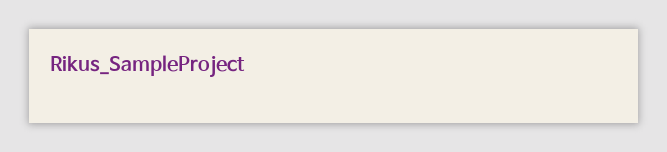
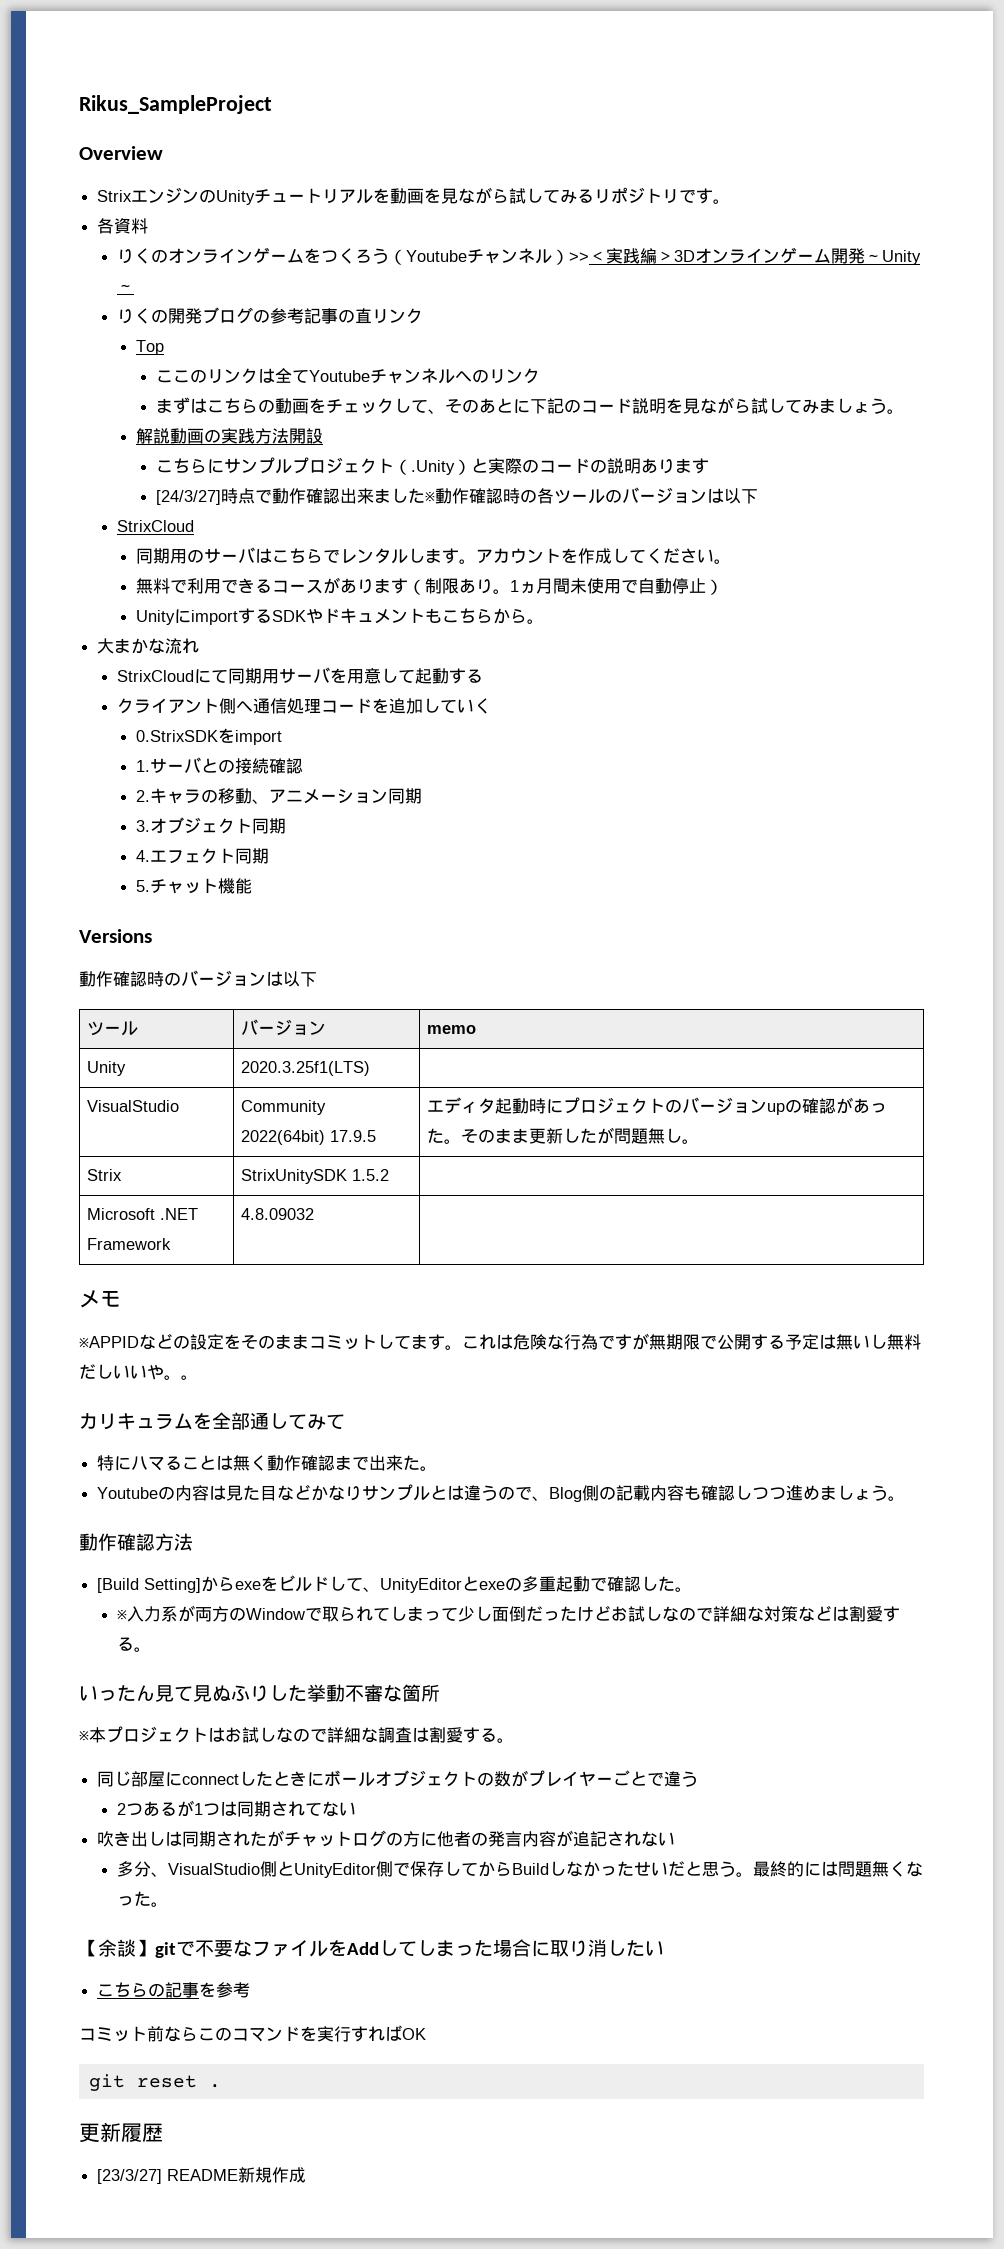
(245, 66) none -> [79,146,163,160] [97,187,731,205] [97,218,149,234] [116,247,921,265] [116,284,134,292] [116,307,423,324] [136,340,165,355] [155,368,540,384] [155,397,904,414] [136,428,324,444] [155,457,709,475] [155,487,758,505] [116,520,194,532] [136,547,732,564] [136,577,724,595] [136,608,545,625] [97,638,200,654] [116,667,483,684] [116,698,491,714] [136,728,283,745] [136,757,304,774] [136,788,423,804] [136,817,287,834] [136,848,270,864] [136,878,253,894] [79,929,152,943] [79,970,317,987] [87,1021,139,1036] [241,1019,327,1036] [427,1025,477,1034] [87,1061,127,1076] [241,1061,371,1076] [87,1100,180,1112] [241,1100,327,1115] [241,1130,377,1145] [427,1097,888,1115] [427,1127,700,1144] [87,1169,123,1181] [241,1169,390,1184] [87,1208,199,1220] [87,1238,172,1250] [241,1208,315,1220] [79,1290,121,1308] [79,1333,921,1350] [79,1364,198,1380] [79,1412,345,1430] [97,1455,438,1471] [97,1484,906,1502] [79,1533,193,1551] [97,1575,693,1593] [116,1605,900,1622] [116,1637,151,1652] [79,1684,440,1702] [79,1726,514,1743] [97,1770,699,1787] [116,1800,356,1817] [97,1830,676,1847] [116,1861,923,1878] [116,1891,168,1907] [79,1939,664,1958] [97,1982,251,1998] [79,2025,426,2042] [88,2074,221,2091] [79,2122,163,2143] [97,2167,307,2184] // Overview // StrixエンジンのUnityチュートリアルを動画を見ながら試してみるリポジトリです。 // 各資料 // りくのオンラインゲームをつくろう（Youtubeチャンネル）>>＜実践編＞3Dオンラインゲーム開発～Unity～ // りくの開発ブログの参考記事の直リンク // Top // ここのリンクは全てYoutubeチャンネルへのリンク // まずはこちらの動画をチェックして、そのあとに下記のコード説明を見ながら試してみましょう。 // 解説動画の実践方法開設 // こちらにサンプルプロジェクト（.Unity）と実際のコードの説明あります // [24/3/27]時点で動作確認出来ました※動作確認時の各ツールのバージョンは以下 // StrixCloud // 同期用のサーバはこちらでレンタルします。アカウントを作成してください。 // 無料で利用できるコースがあります（制限あり。1ヵ月間未使用で自動停止） // UnityにimportするSDKやドキュメントもこちらから。 // 大まかな流れ // StrixCloudにて同期用サーバを用意して起動する // クライアント側へ通信処理コードを追加していく // 0.StrixSDKをimport // 1.サーバとの接続確認 // 2.キャラの移動、アニメーション同期 // 3.オブジェクト同期 // 4.エフェクト同期 // 5.チャット機能 // Versions // 動作確認時のバージョンは以下 // ツール | バージョン | memo // Unity | 2020.3.25f1(LTS) | // VisualStudio | Community 2022(64bit) 17.9.5 | エディタ起動時にプロジェクトのバージョンupの確認があった。そのまま更新したが問題無し。 // Strix | StrixUnitySDK 1.5.2 | // Microsoft .NET Framework | 4.8.09032 | // メモ // ※APPIDなどの設定をそのままコミットしてます。これは危険な行為ですが無期限で公開する予定は無いし無料だしいいや。。 // カリキュラムを全部通してみて // 特にハマることは無く動作確認まで出来た。 // Youtubeの内容は見た目などかなりサンプルとは違うので、Blog側の記載内容も確認しつつ進めましょう。 // 動作確認方法 // [Build Setting]からexeをビルドして、UnityEditorとexeの多重起動で確認した。 // ※入力系が両方のWindowで取られてしまって少し面倒だったけどお試しなので詳細な対策などは割愛する。 // いったん見て見ぬふりした挙動不審な箇所 // ※本プロジェクトはお試しなので詳細な調査は割愛する。 // 同じ部屋にconnectしたときにボールオブジェクトの数がプレイヤーごとで違う // 2つあるが1つは同期されてない // 吹き出しは同期されたがチャットログの方に他者の発言内容が追記されない // 多分、VisualStudio側とUnityEditor側で保存してからBuildしなかったせいだと思う。最終的には問題無くなった。 // 【余談】gitで不要なファイルをAddしてしまった場合に取り消したい // こちらの記事を参考 // コミット前ならこのコマンドを実行すればOK // git reset . // 更新履歴 // [23/3/27] README新規作成

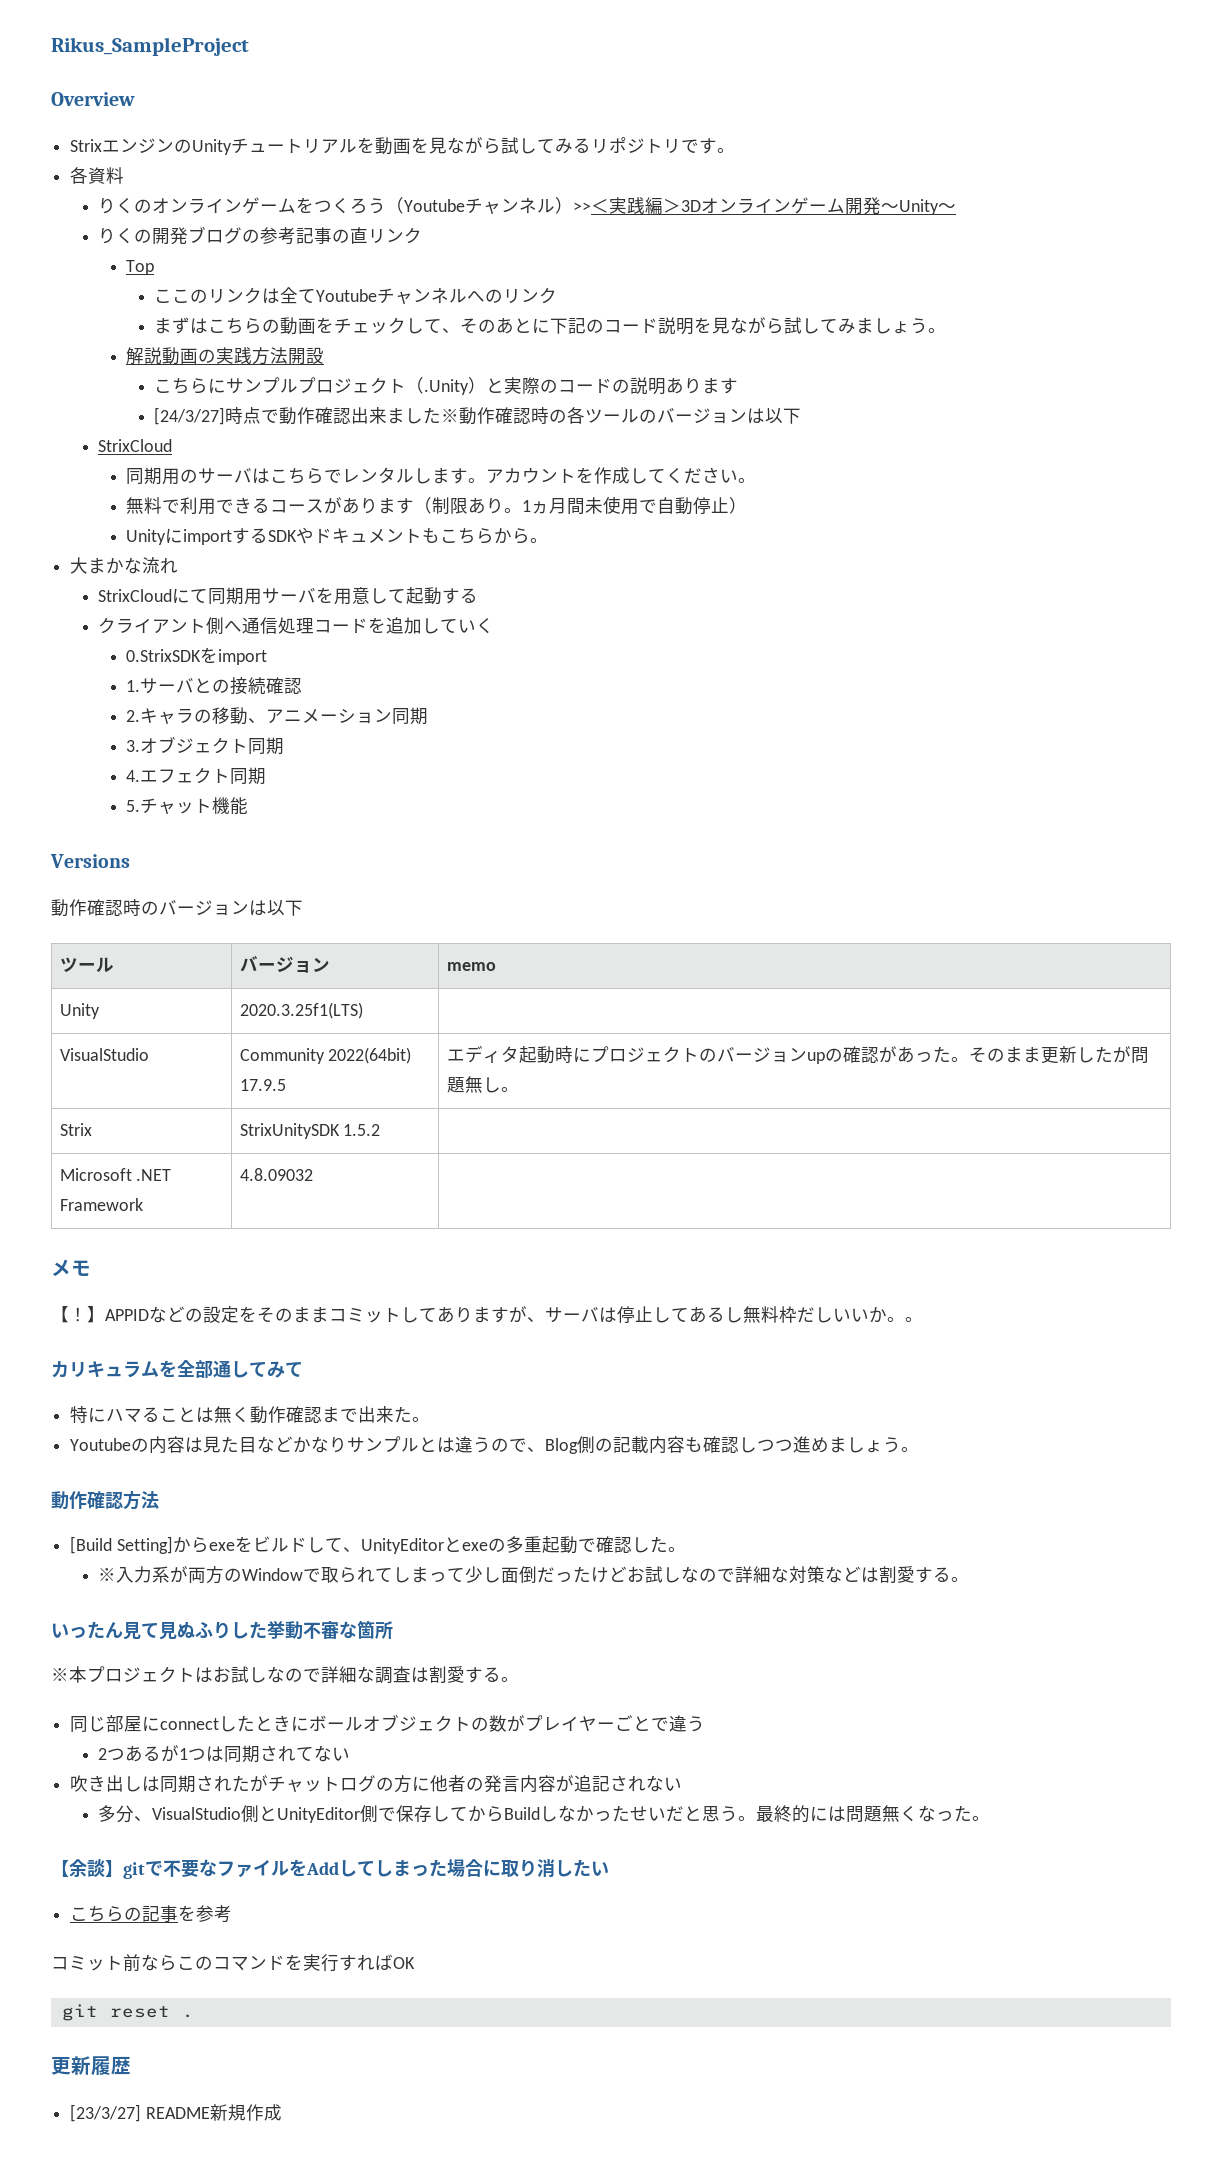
[79,1336,139,1348] ※APPID -> [51,1306,149,1323] 【！】APPID
[411,1333,921,1350] ます。これは危険な行為ですが無期限で公開する予定は無いし無料 -> [437,1306,797,1323] ありますが、サーバは停止してあるし無料枠
[147,1364,164,1380] や -> [869,1307,887,1323] か

